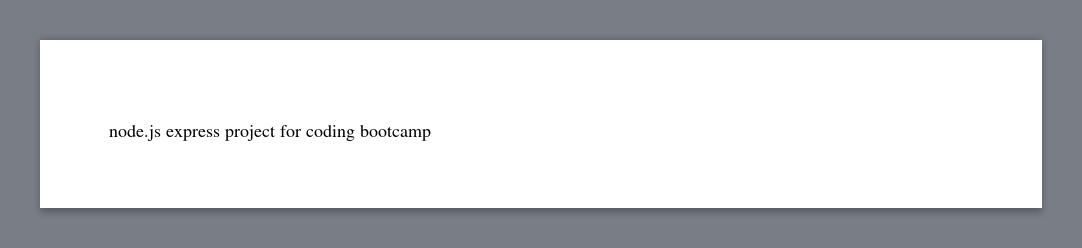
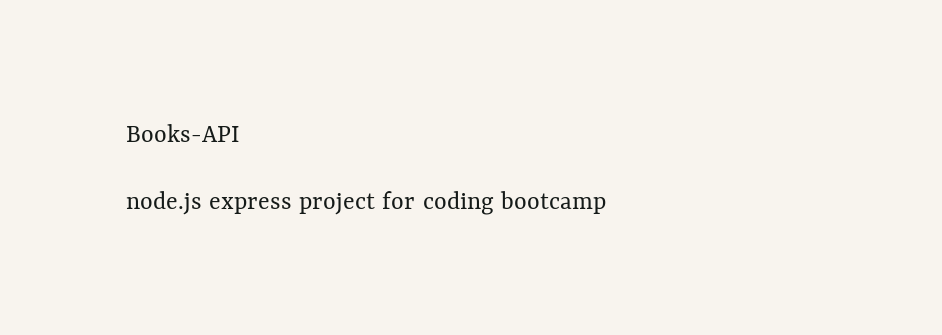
(109, 133) none -> [126,124,239,142] Books-API //

